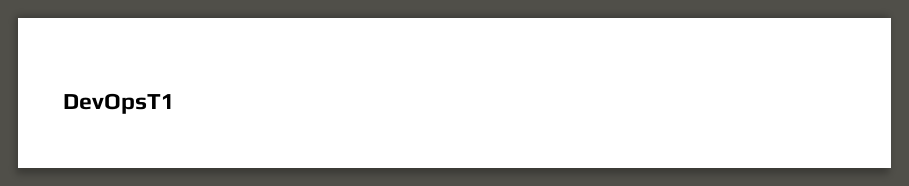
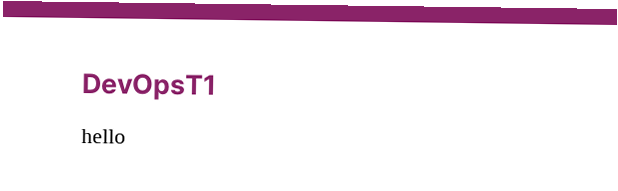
(174, 103) none -> [81,129,126,144] // hello

